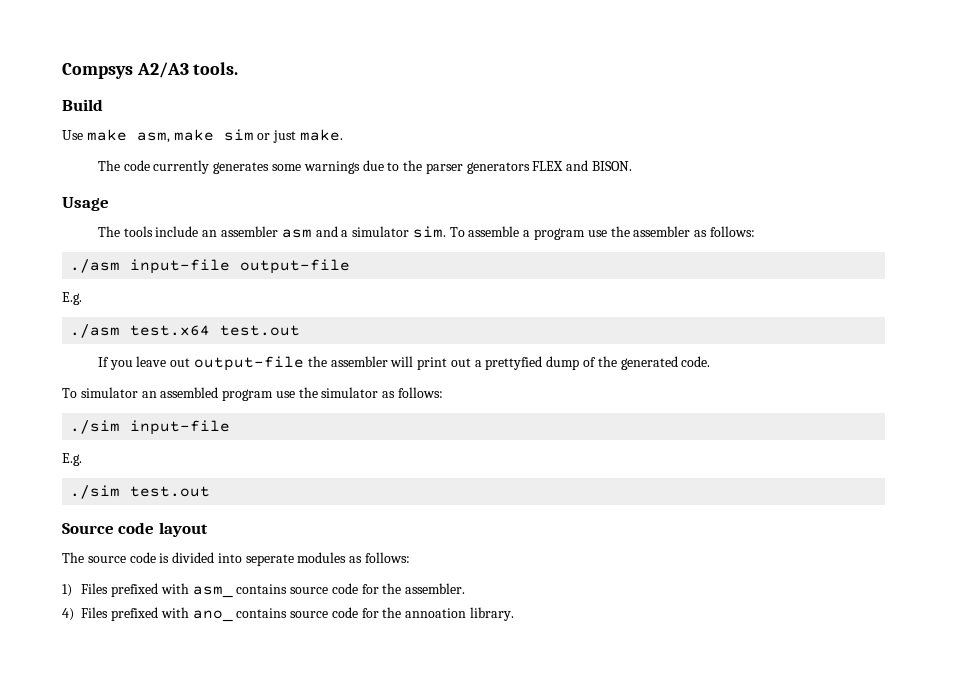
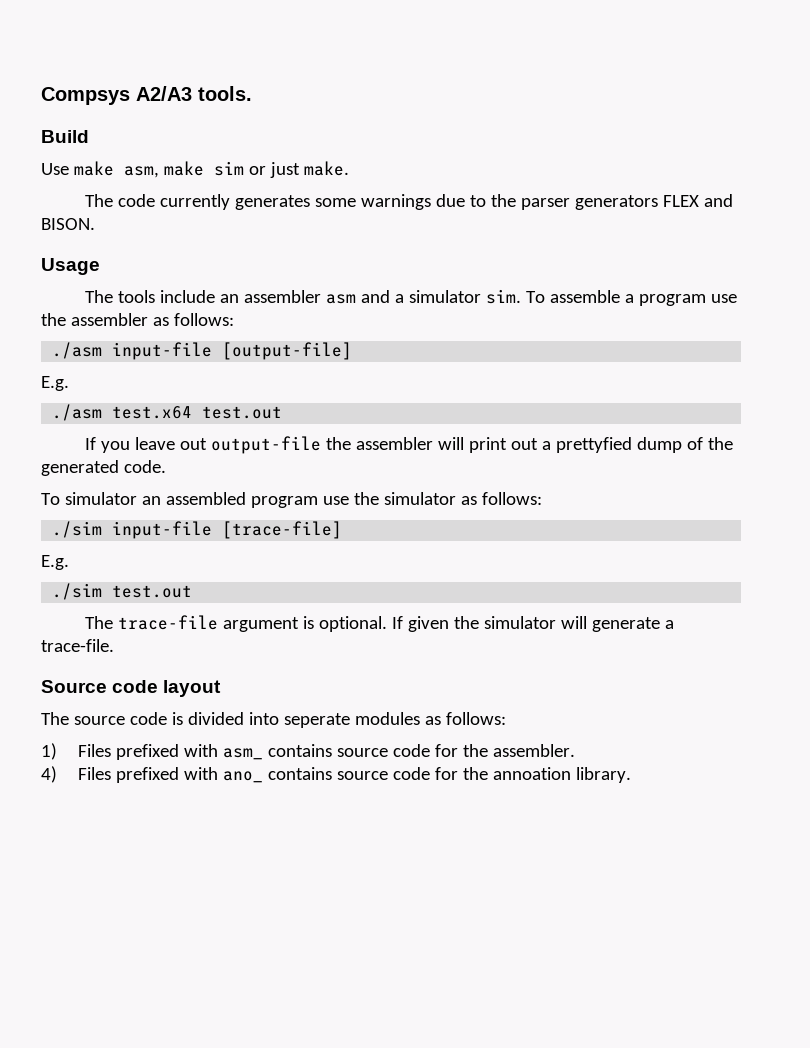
[240,259,351,274] output-file -> [222,342,353,360] [output-file]
(231, 427) none -> [222,521,343,539] [trace-file]
(211, 491) none -> [85,615,675,632] [41,639,114,652] // The trace-file argument is optional. If given the simulator will generate a trace-file.

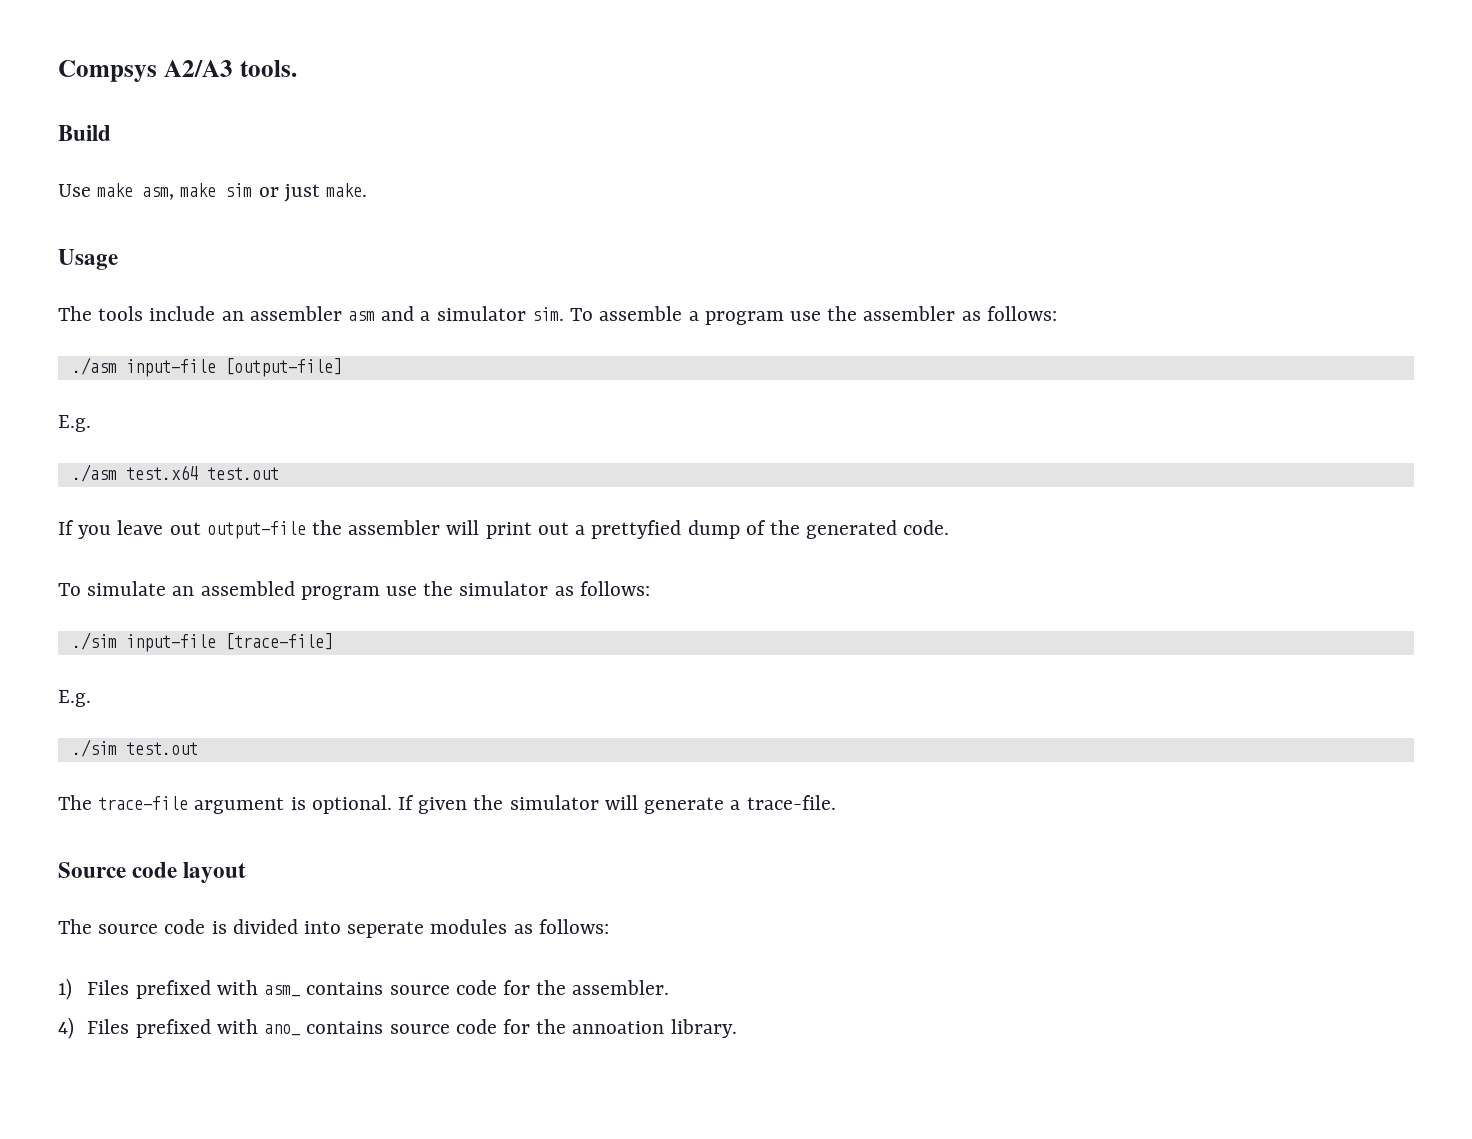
[85,194,734,210] [41,218,95,230] // The code currently generates some warnings due to the parser generators FLEX and BISON. -> (368, 190) none
[64,492,137,505] simulator -> [87,581,167,596] simulate

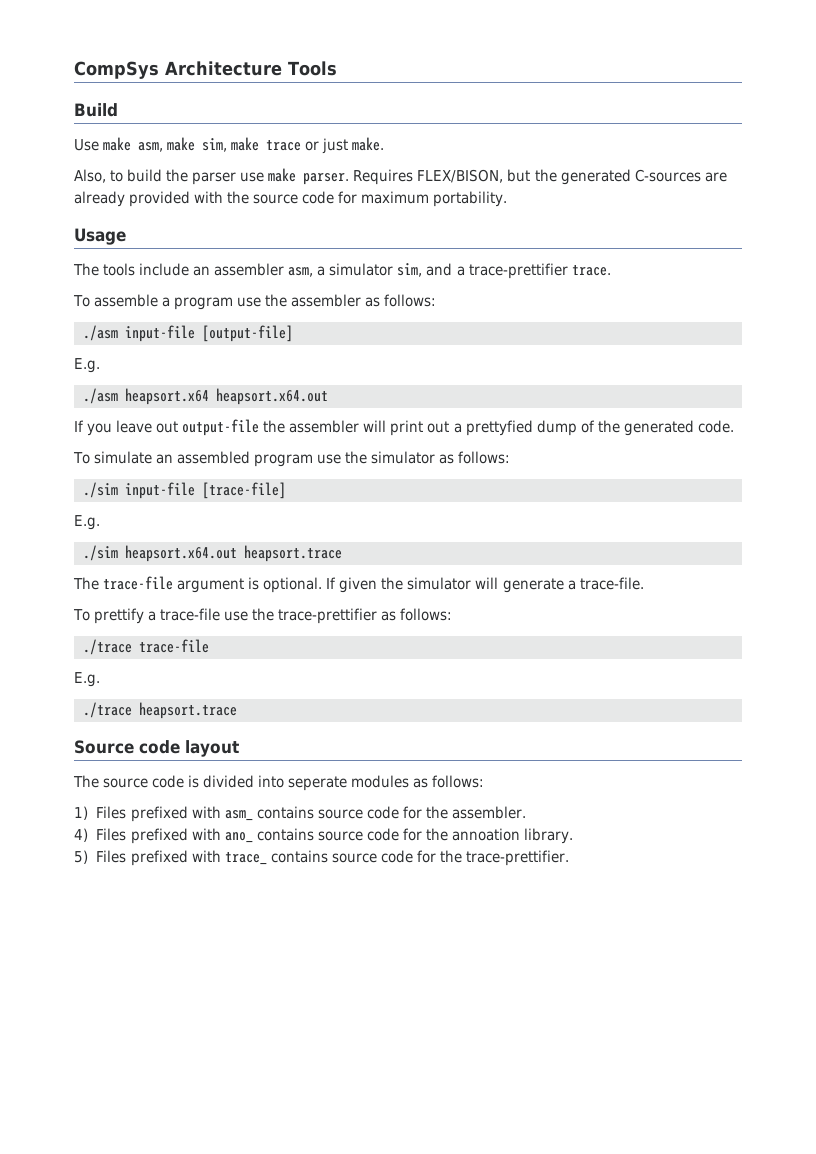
[58,60,297,82] Compsys A2/A3 tools. -> [74,61,337,79] CompSys Architecture Tools
[225,183,253,197] sim -> [202,137,302,152] sim, make trace
(368, 190) none -> [74,168,727,185] [74,191,508,207] // Also, to build the parser use make parser. Requires FLEX/BISON, but the generated C-sources are already provided with the source code for maximum portability.
[348,306,564,321] asm and a simulator sim. -> [288,263,611,279] asm, a simulator sim, and a trace-prettifier trace. //
[125,465,279,480] test.x64 test.out -> [125,388,328,405] heapsort.x64 heapsort.x64.out
[125,742,198,755] test.out -> [125,545,342,562] heapsort.x64.out heapsort.trace
(836, 802) none -> [73,608,453,624] [83,639,209,655] [74,672,100,687] [83,702,237,719] // To prettify a trace-file use the trace-prettifier as follows: // ./trace trace-file // E.g. // ./trace heapsort.trace
(737, 1028) none -> [74,850,569,866] // 5) Files prefixed with trace_ contains source code for the trace-prettifier.

